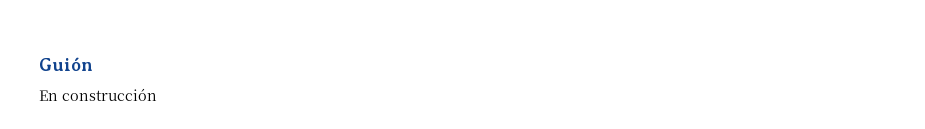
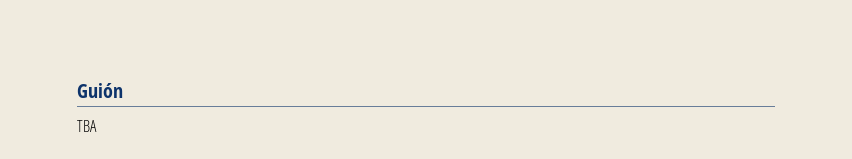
[39,88,157,101] En construcción -> [77,120,97,132] TBA

